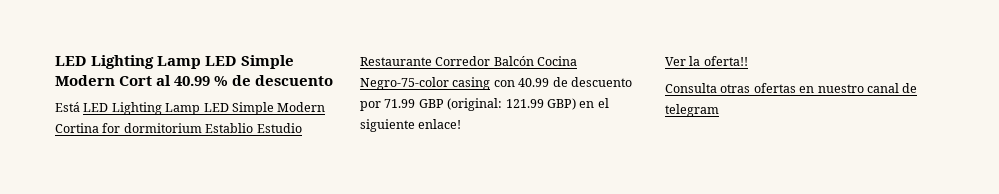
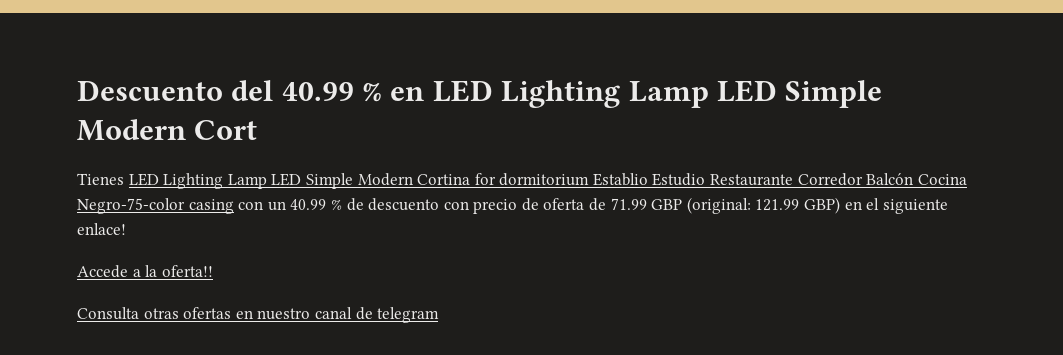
(55, 61) none -> [77,80,425,102] Descuento del 40.99 % en
[156,75,334,86] [55,102,80,112] al 40.99 % de descuento // Está -> [77,173,124,185] // Tienes
[518,77,632,87] [360,101,381,111] 40.99 de descuento por -> [267,198,607,214] un 40.99 % de descuento con precio de oferta de
[665,57,686,66] Ver -> [77,265,141,278] Accede a

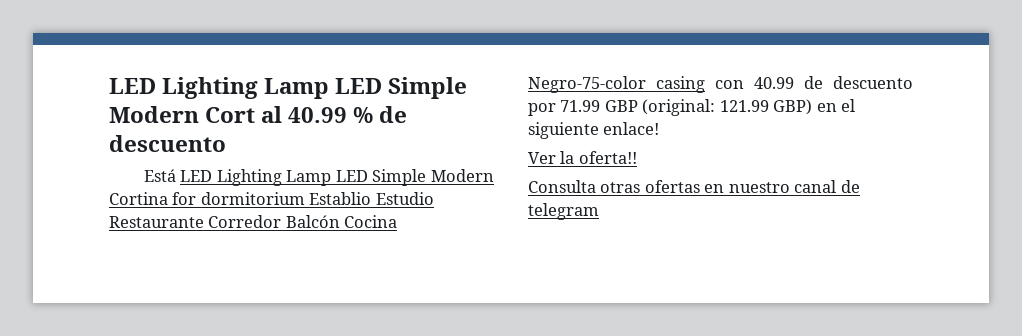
[77,80,425,102] Descuento del 40.99 % en -> (109, 86) none
[77,173,124,185] // Tienes -> [261,106,408,123] [109,135,226,152] [143,169,176,182] al 40.99 % de descuento // Está
[267,198,607,214] un 40.99 % de descuento con precio de oferta de -> [754,76,913,89] [528,103,556,116] 40.99 de descuento por
[77,265,141,278] Accede a -> [528,152,556,164] Ver

